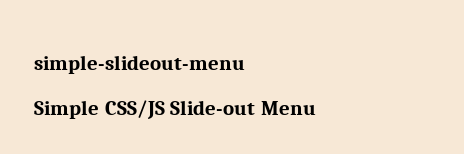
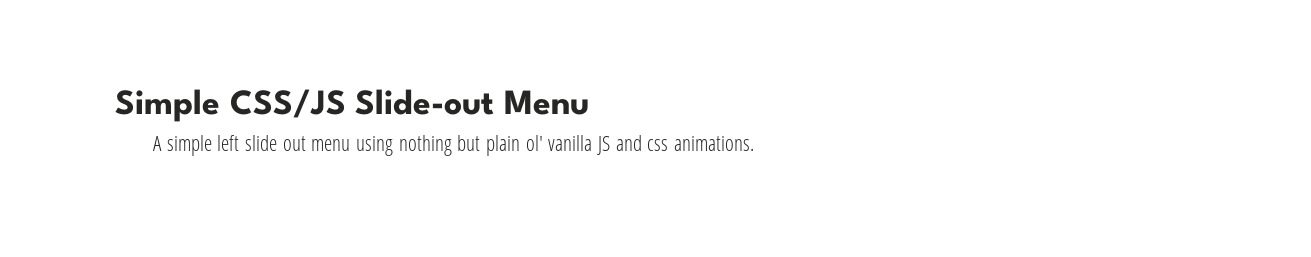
[34,55,245,74] simple-slideout-menu // -> (115, 105) none
(316, 108) none -> [152,135,754,156] // A simple left slide out menu using nothing but plain ol' vanilla JS and css animations.

